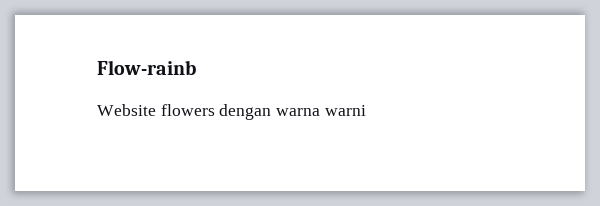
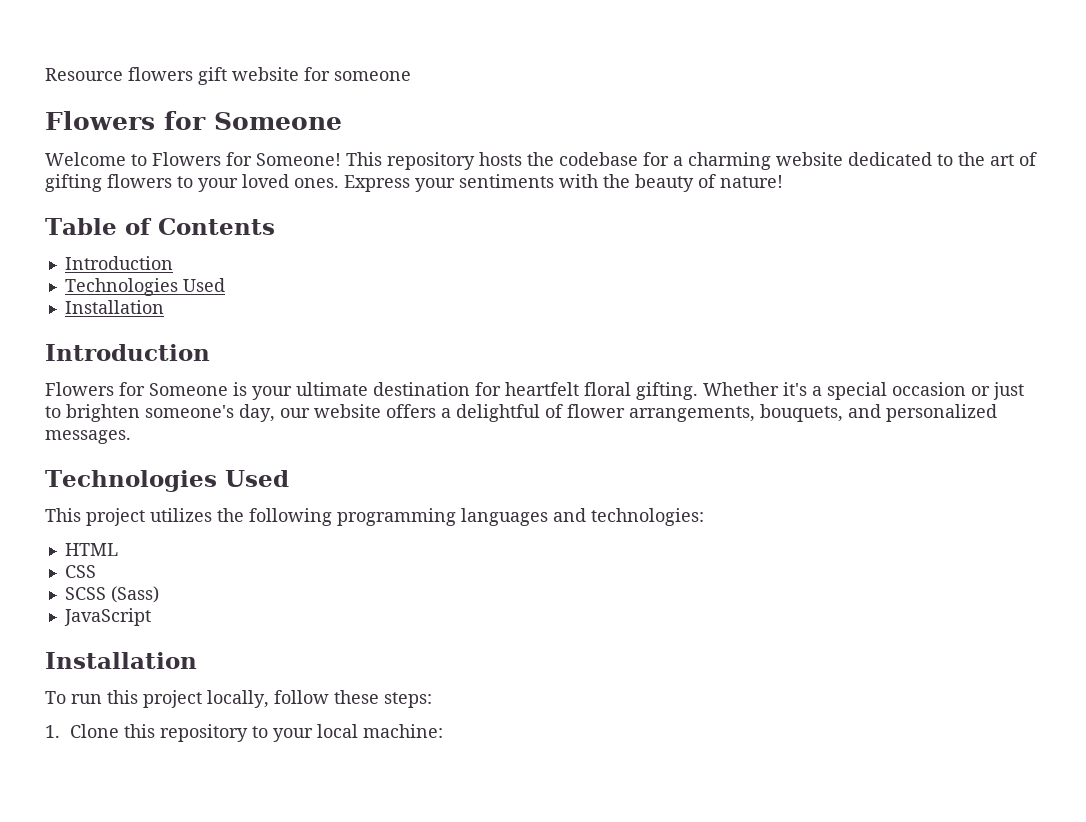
[97,60,196,75] [97,104,366,120] Flow-rainb // Website flowers dengan warna warni -> [45,67,411,85] [45,111,342,130] [45,152,1037,170] [45,174,783,192] [45,218,275,235] [64,256,173,270] [64,278,225,296] [64,300,164,314] [45,344,210,361] [45,382,1024,400] [45,404,997,422] [45,430,131,444] [45,470,289,492] [45,508,704,526] [64,543,118,556] [64,565,96,578] [64,586,159,603] [63,608,151,626] [45,652,197,669] [45,690,432,708] [45,724,444,742] Resource flowers gift website for someone // Flowers for Someone // Welcome to Flowers for Someone! This repository hosts the codebase for a charming website dedicated to the art of gifting flowers to your loved ones. Express your sentiments with the beauty of nature! // Table of Contents // Introduction // Technologies Used // Installation // Introduction // Flowers for Someone is your ultimate destination for heartfelt floral gifting. Whether it's a special occasion or just to brighten someone's day, our website offers a delightful of flower arrangements, bouquets, and personalized messages. // Technologies Used // This project utilizes the following programming languages and technologies: // HTML // CSS // SCSS (Sass) // JavaScript // Installation // To run this project locally, follow these steps: // 1. Clone this repository to your local machine:

